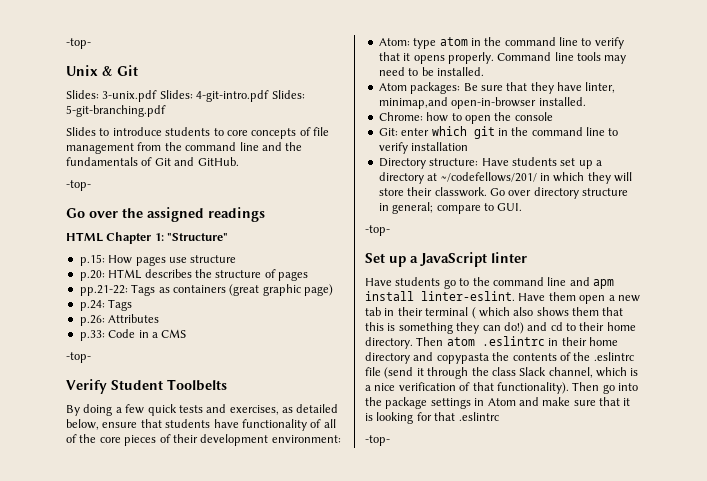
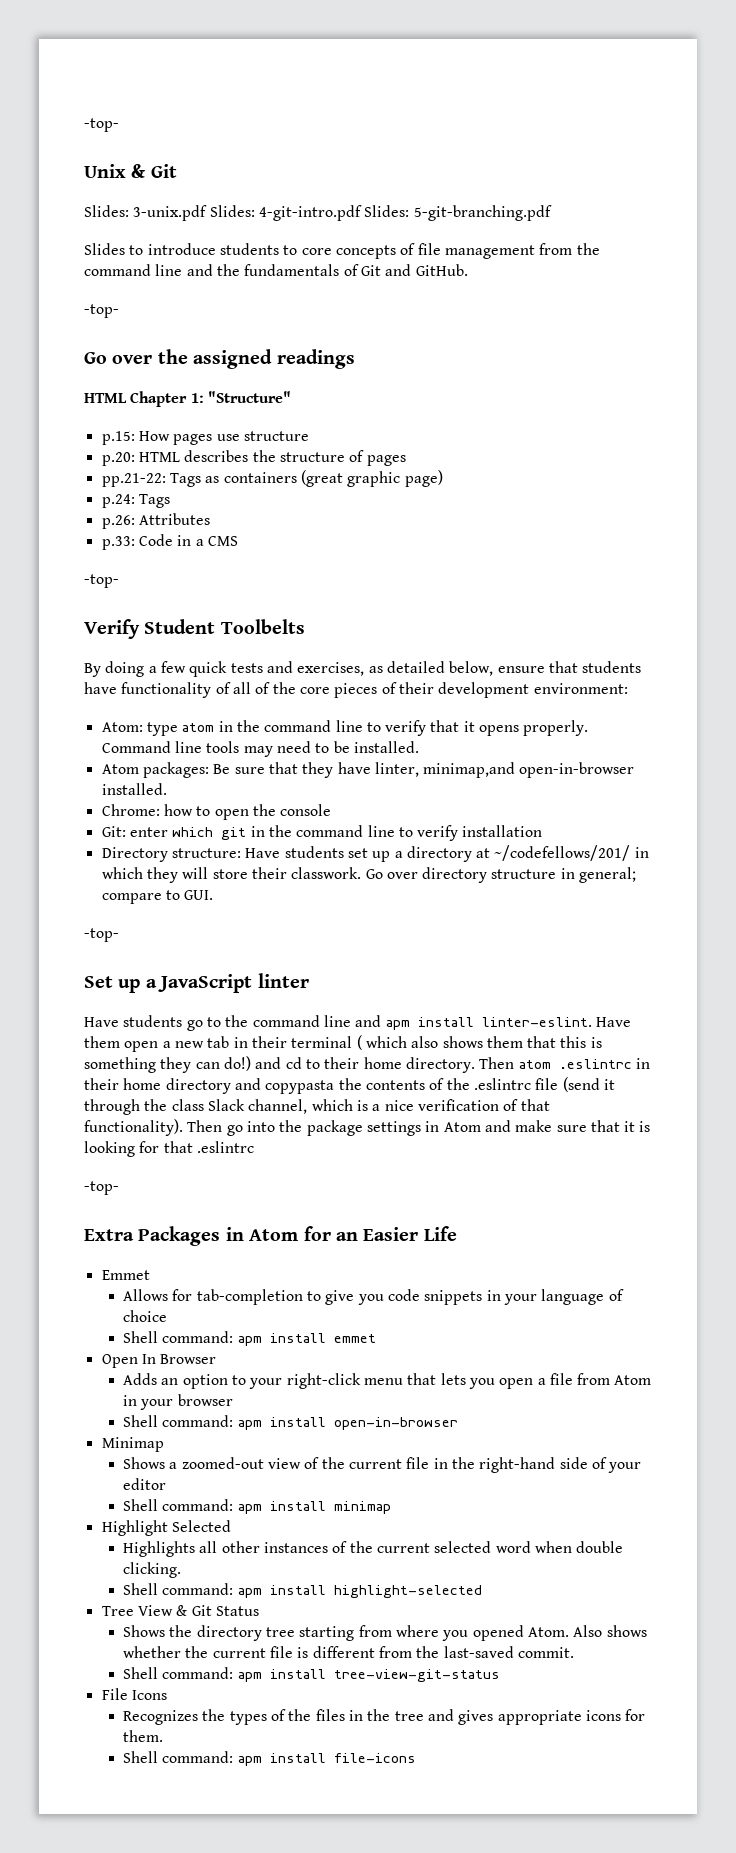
(390, 440) none -> [84,1226,457,1246] [101,1270,150,1280] [122,1289,624,1305] [122,1310,167,1322] [122,1331,376,1346] [101,1354,217,1368] [122,1373,652,1389] [122,1394,233,1410] [122,1415,458,1430] [101,1437,164,1452] [122,1457,642,1473] [122,1478,166,1490] [122,1499,391,1514] [101,1520,231,1536] [122,1541,624,1557] [122,1562,181,1578] [122,1583,482,1598] [101,1605,259,1616] [122,1625,647,1641] [122,1646,574,1658] [122,1667,500,1682] [101,1688,167,1700] [122,1709,646,1725] [122,1730,163,1742] [122,1751,416,1766] // Extra Packages in Atom for an Easier Life // Emmet // Allows for tab-completion to give you code snippets in your language of choice // Shell command: apm install emmet // Open In Browser // Adds an option to your right-click menu that lets you open a file from Atom in your browser // Shell command: apm install open-in-browser // Minimap // Shows a zoomed-out view of the current file in the right-hand side of your editor // Shell command: apm install minimap // Highlight Selected // Highlights all other instances of the current selected word when double clicking. // Shell command: apm install highlight-selected // Tree View & Git Status // Shows the directory tree starting from where you opened Atom. Also shows whether the current file is different from the last-saved commit. // Shell command: apm install tree-view-git-status // File Icons // Recognizes the types of the files in the tree and gives appropriate icons for them. // Shell command: apm install file-icons

